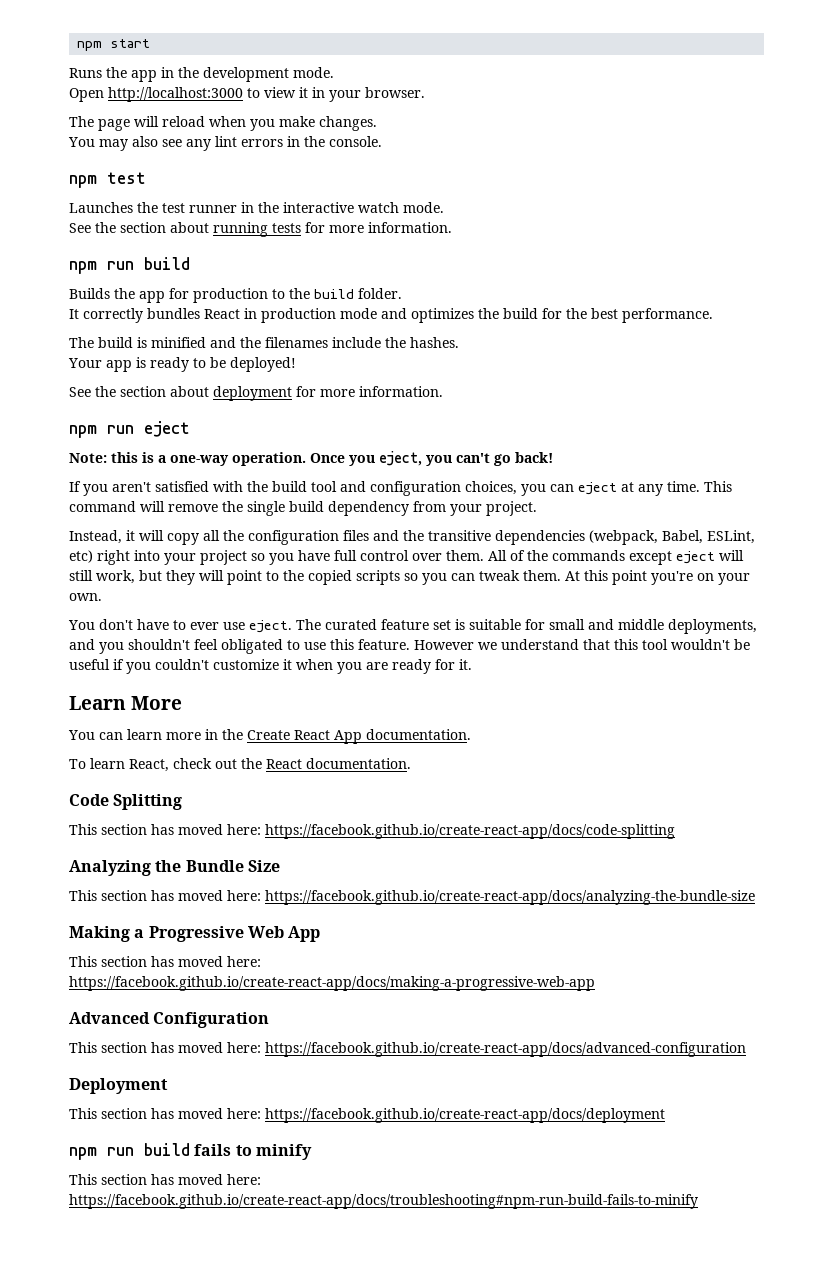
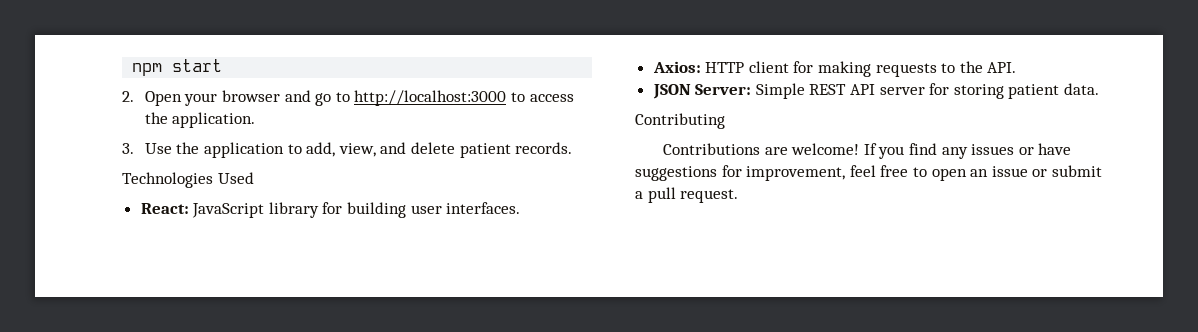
[69,67,334,82] [69,87,425,102] [69,116,377,131] [68,136,382,151] [69,172,146,188] [69,202,444,213] [69,222,452,237] [69,257,190,274] [69,288,402,303] [69,308,713,323] [69,337,459,348] [68,357,296,372] [69,386,443,401] [69,421,190,438] [69,451,553,466] [69,481,732,496] [69,501,537,516] [69,530,755,545] [69,550,744,565] [69,570,750,585] [69,593,102,601] [68,619,757,634] [69,639,750,654] [69,659,472,674] [69,696,183,710] [68,729,471,744] [69,758,411,772] [69,794,183,810] [69,824,675,839] [69,860,280,876] [69,890,755,905] [69,926,321,942] [69,956,261,967] [69,976,595,991] [69,1012,270,1028] [69,1042,746,1057] [69,1078,168,1094] [69,1108,665,1123] [69,1143,312,1160] [69,1174,261,1185] [69,1194,698,1209] Runs the app in the development mode. // Open http://localhost:3000 to view it in your browser. // The page will reload when you make changes. // You may also see any lint errors in the console. // npm test // Launches the test runner in the interactive watch mode. // See the section about running tests for more information. // npm run build // Builds the app for production to the build folder. // It correctly bundles React in production mode and optimizes the build for the best performance. // The build is minified and the filenames include the hashes. // Your app is ready to be deployed! // See the section about deployment for more information. // npm run eject // Note: this is a one-way operation. Once you eject, you can't go back! // If you aren't satisfied with the build tool and configuration choices, you can eject at any time. This command will remove the single build dependency from your project. // Instead, it will copy all the configuration files and the transitive dependencies (webpack, Babel, ESLint, etc) right into your project so you have full control over them. All of the commands except eject will still work, but they will point to the copied scripts so you can tweak them. At this point you're on your own. // You don't have to ever use eject. The curated feature set is suitable for small and middle deployments, and you shouldn't feel obligated to use this feature. However we understand that this tool wouldn't be useful if you couldn't customize it when you are ready for it. // Learn More // You can learn more in the Create React App documentation. // To learn React, check out the React documentation. // Code Splitting // This section has moved here: https://facebook.github.io/create-react-app/docs/code-splitting // Analyzing the Bundle Size // This section has moved here: https://facebook.github.io/create-react-app/docs/analyzing-the-bundle-size // Making a Progressive Web App // This section has moved here: https://facebook.github.io/create-react-app/docs/making-a-progressive-web-app // Advanced Configuration // This section has moved here: https://facebook.github.io/create-react-app/docs/advanced-configuration // Deployment // This section has moved here: https://facebook.github.io/create-react-app/docs/deployment // npm run build fails to minify // This section has moved here: https://facebook.github.io/create-react-app/docs/troubleshooting#npm-run-build-fails-to-minify -> [122,90,574,106] [144,112,256,128] [122,142,573,158] [122,172,254,188] [140,202,521,218] [652,61,1017,77] [652,83,1100,99] [635,113,725,129] [662,143,1072,159] [635,165,1102,181] [635,187,739,203] 2. Open your browser and go to http://localhost:3000 to access the application. // 3. Use the application to add, view, and delete patient records. // Technologies Used // React: JavaScript library for building user interfaces. // Axios: HTTP client for making requests to the API. // JSON Server: Simple REST API server for storing patient data. // Contributing // Contributions are welcome! If you find any issues or have suggestions for improvement, feel free to open an issue or submit a pull request.

